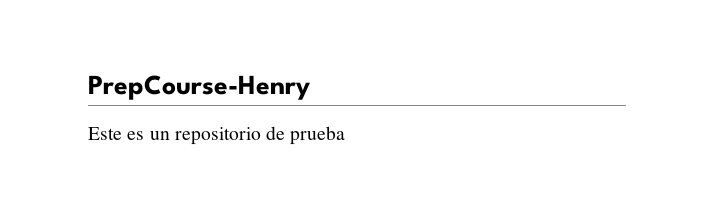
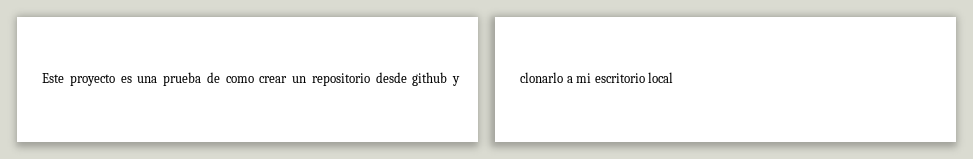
[88,75,310,100] [88,126,346,145] PrepCourse-Henry // Este es un repositorio de prueba -> [42,72,674,86] Este proyecto es una prueba de como crear un repositorio desde github y clonarlo a mi escritorio local

